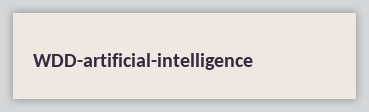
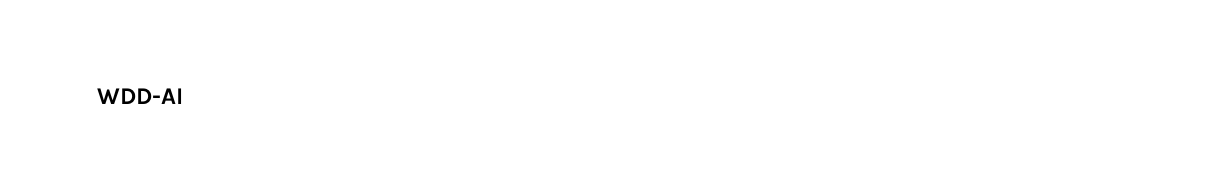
[33,53,253,70] WDD-artificial-intelligence -> [97,88,183,104] WDD-AI

